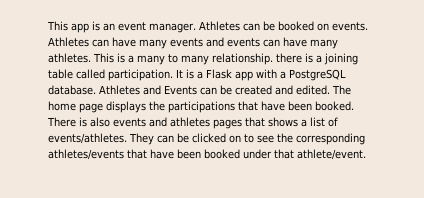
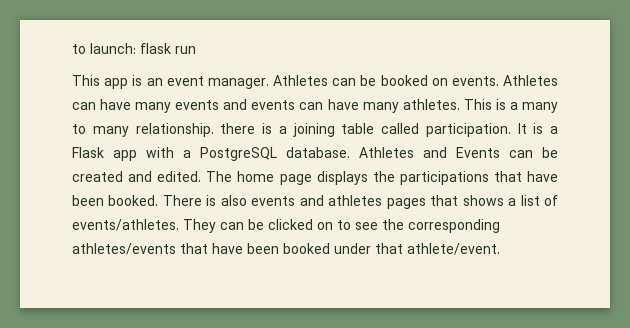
(47, 26) none -> [72,43,196,54] to launch: flask run //

